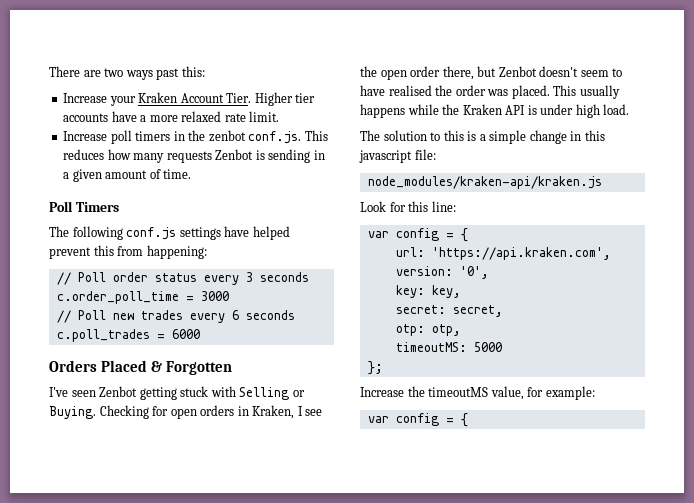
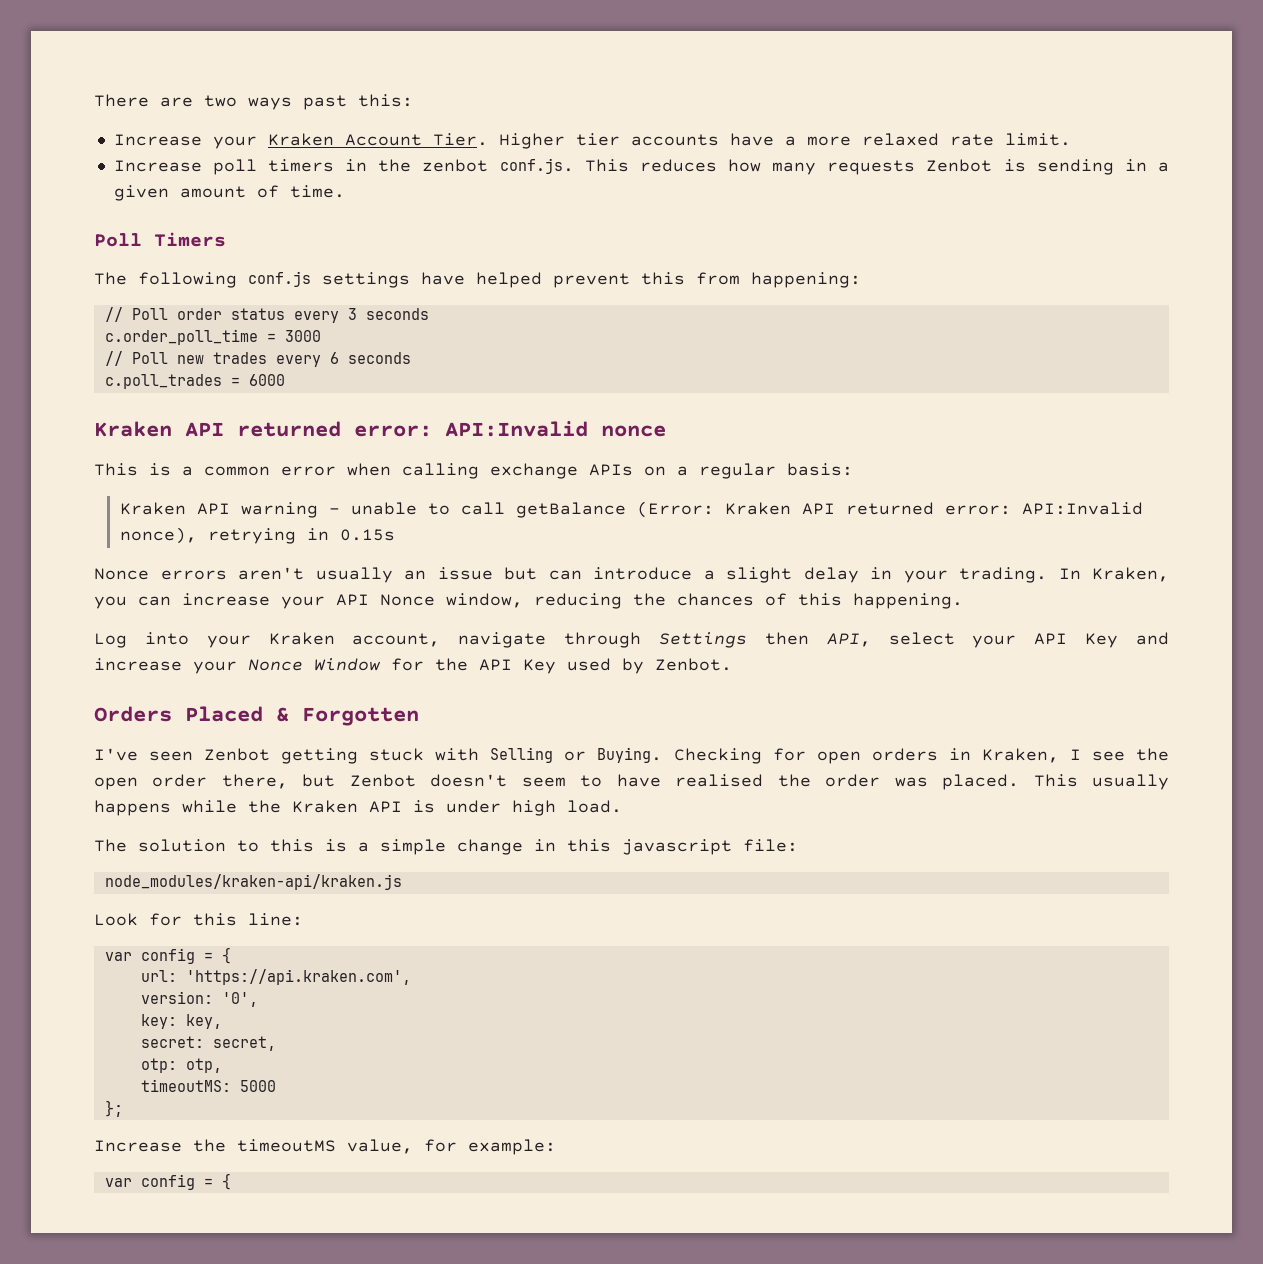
(200, 334) none -> [94,421,666,437] [94,463,853,479] [119,501,1143,518] [119,527,395,544] [94,567,1169,583] [94,593,963,609] [94,632,1170,648] [94,658,732,674] // Kraken API returned error: API:Invalid nonce // This is a common error when calling exchange APIs on a regular basis: // Kraken API warning - unable to call getBalance (Error: Kraken API returned error: API:Invalid nonce), retrying in 0.15s // Nonce errors aren't usually an issue but can introduce a slight delay in your trading. In Kraken, you can increase your API Nonce window, reducing the chances of this happening. // Log into your Kraken account, navigate through Settings then API, select your API Key and increase your Nonce Window for the API Key used by Zenbot.

